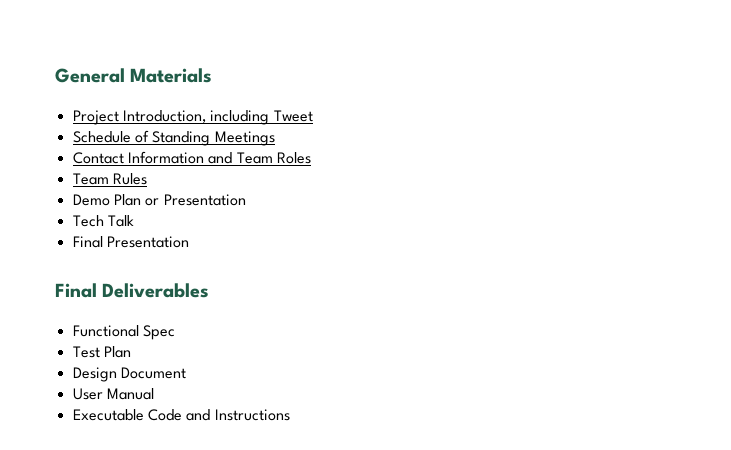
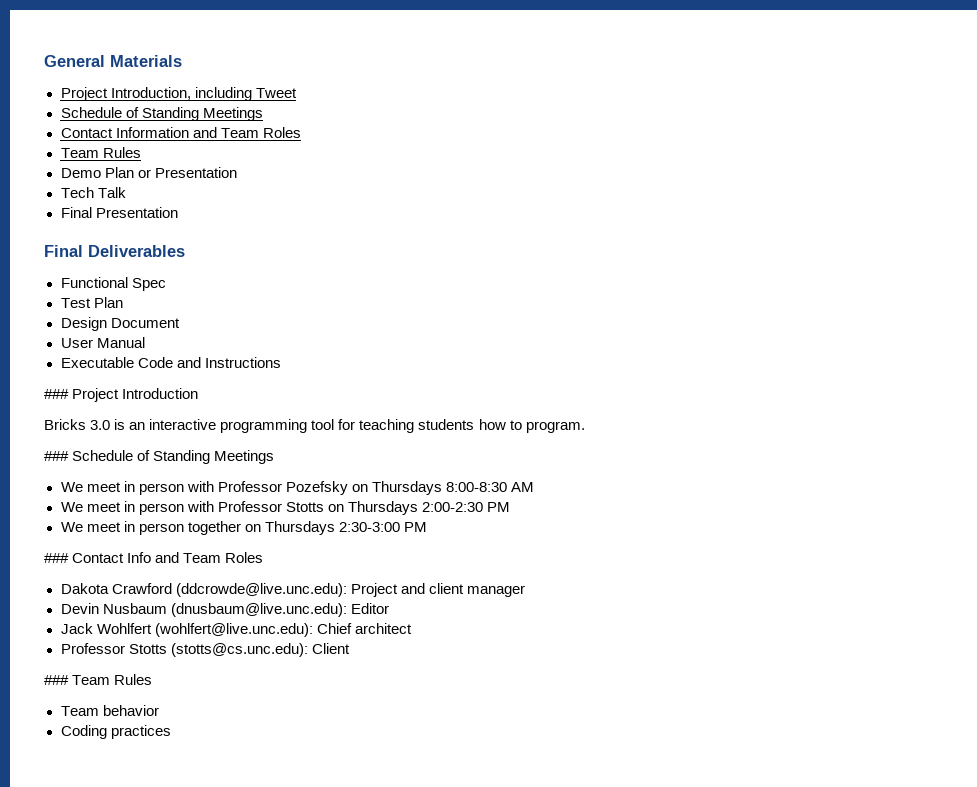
(290, 415) none -> [44,388,199,402] [44,419,585,433] [44,450,275,464] [60,481,534,495] [60,501,511,515] [60,521,427,535] [44,552,264,563] [60,583,525,597] [60,603,389,617] [60,623,412,637] [60,643,350,657] [44,674,153,685] [60,705,159,716] [60,725,171,739] // ### Project Introduction // Bricks 3.0 is an interactive programming tool for teaching students how to program. // ### Schedule of Standing Meetings // We meet in person with Professor Pozefsky on Thursdays 8:00-8:30 AM // We meet in person with Professor Stotts on Thursdays 2:00-2:30 PM // We meet in person together on Thursdays 2:30-3:00 PM // ### Contact Info and Team Roles // Dakota Crawford (ddcrowde@live.unc.edu): Project and client manager // Devin Nusbaum (dnusbaum@live.unc.edu): Editor // Jack Wohlfert (wohlfert@live.unc.edu): Chief architect // Professor Stotts (stotts@cs.unc.edu): Client // ### Team Rules // Team behavior // Coding practices

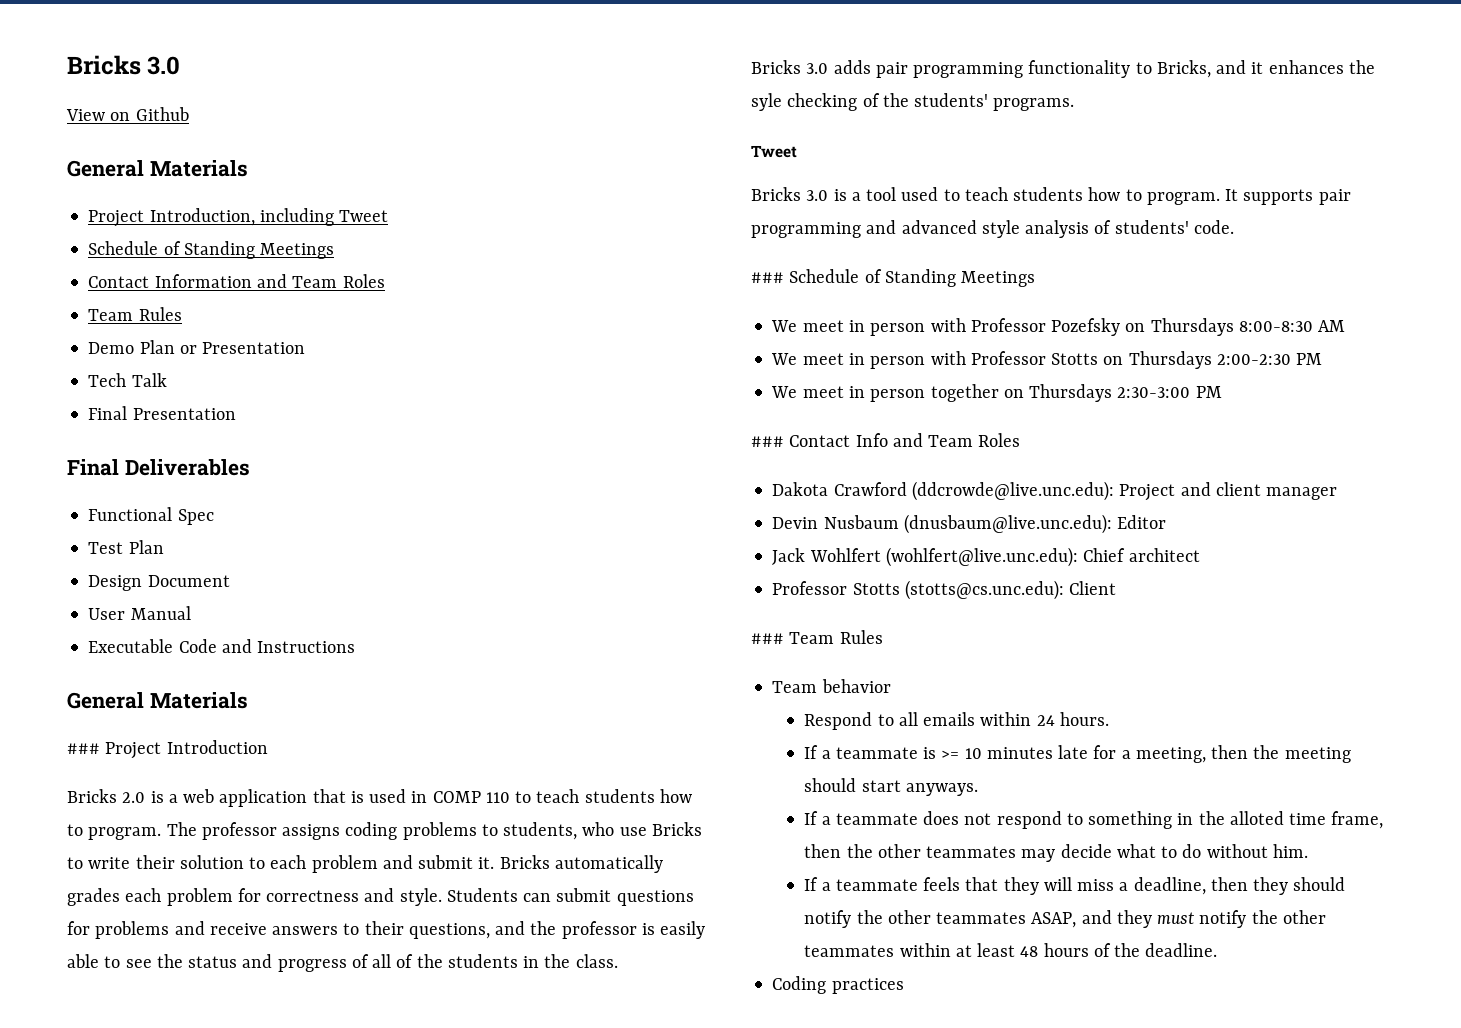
(44, 61) none -> [67,55,181,75] [66,107,189,121] Bricks 3.0 // View on Github //
(281, 362) none -> [67,692,248,709] // General Materials
[90,419,585,433] 3.0 is an interactive programming tool for teaching students how to program. -> [122,789,692,807] [67,822,702,840] [67,855,663,873] [67,888,694,906] [67,921,706,939] [67,954,618,972] [751,60,1375,78] [751,93,1075,111] [751,145,797,158] [751,187,1351,205] [751,220,1234,238] 2.0 is a web application that is used in COMP 110 to teach students how to program. The professor assigns coding problems to students, who use Bricks to write their solution to each problem and submit it. Bricks automatically grades each problem for correctness and style. Students can submit questions for problems and receive answers to their questions, and the professor is easily able to see the status and progress of all of the students in the class. // Bricks 3.0 adds pair programming functionality to Bricks, and it enhances the syle checking of the students' programs. // Tweet // Bricks 3.0 is a tool used to teach students how to program. It supports pair programming and advanced style analysis of students' code.
(159, 710) none -> [804,712,1109,730] [804,745,1351,763] [804,778,978,796] [804,811,1384,829] [804,844,1308,862] [804,877,1346,895] [804,910,1326,928] [804,943,1218,957] // Respond to all emails within 24 hours. // If a teammate is >= 10 minutes late for a meeting, then the meeting should start anyways. // If a teammate does not respond to something in the alloted time frame, then the other teammates may decide what to do without him. // If a teammate feels that they will miss a deadline, then they should notify the other teammates ASAP, and they must notify the other teammates within at least 48 hours of the deadline.

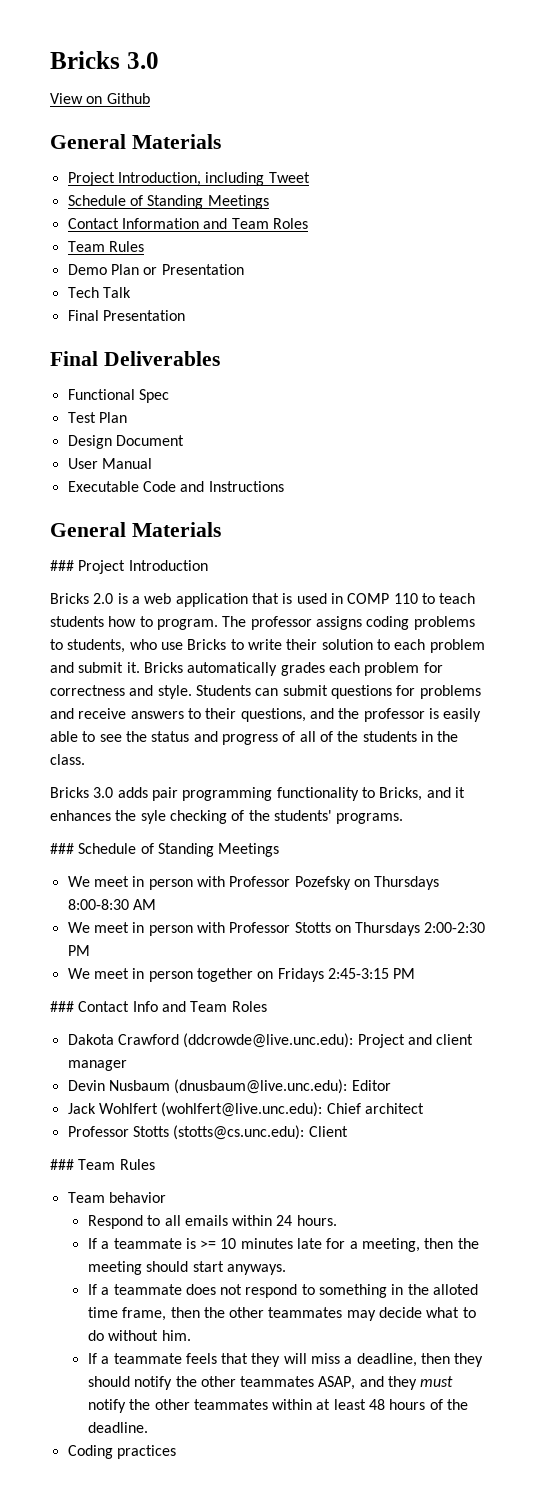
[751,145,797,158] [751,187,1351,205] [751,220,1234,238] // Tweet // Bricks 3.0 is a tool used to teach students how to program. It supports pair programming and advanced style analysis of students' code. -> (404, 818) none
[1029,384,1191,402] Thursdays 2:30-3:00 -> [277,968,389,982] Fridays 2:45-3:15

